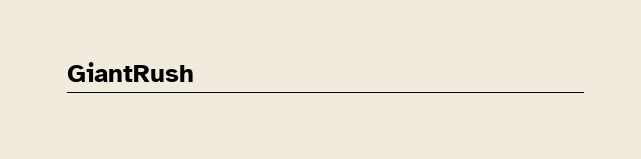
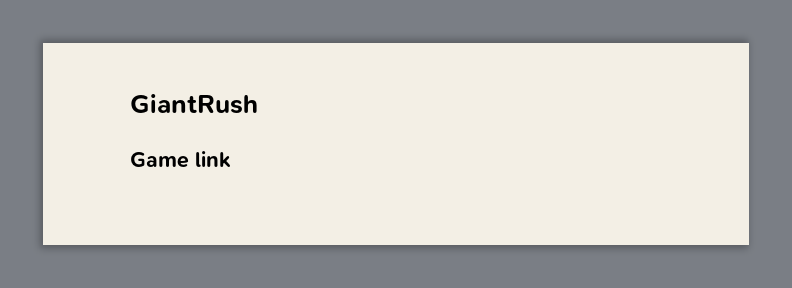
(194, 72) none -> [130,151,231,168] // Game link

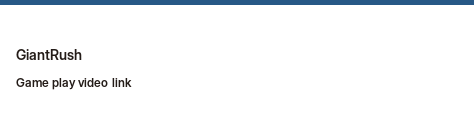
(189, 160) none -> [52,78,109,90] play video

